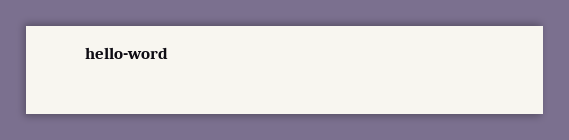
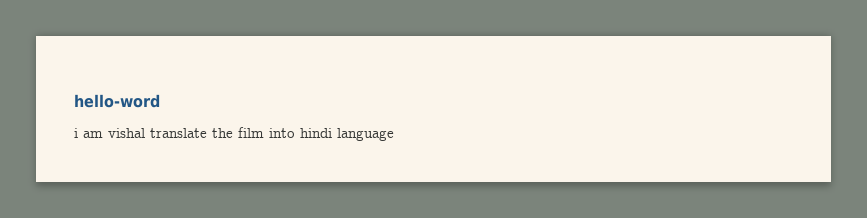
(168, 53) none -> [74,127,394,141] // i am vishal translate the film into hindi language

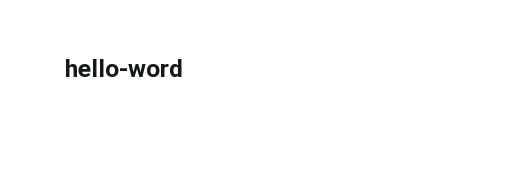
[74,127,394,141] // i am vishal translate the film into hindi language -> (183, 68) none

